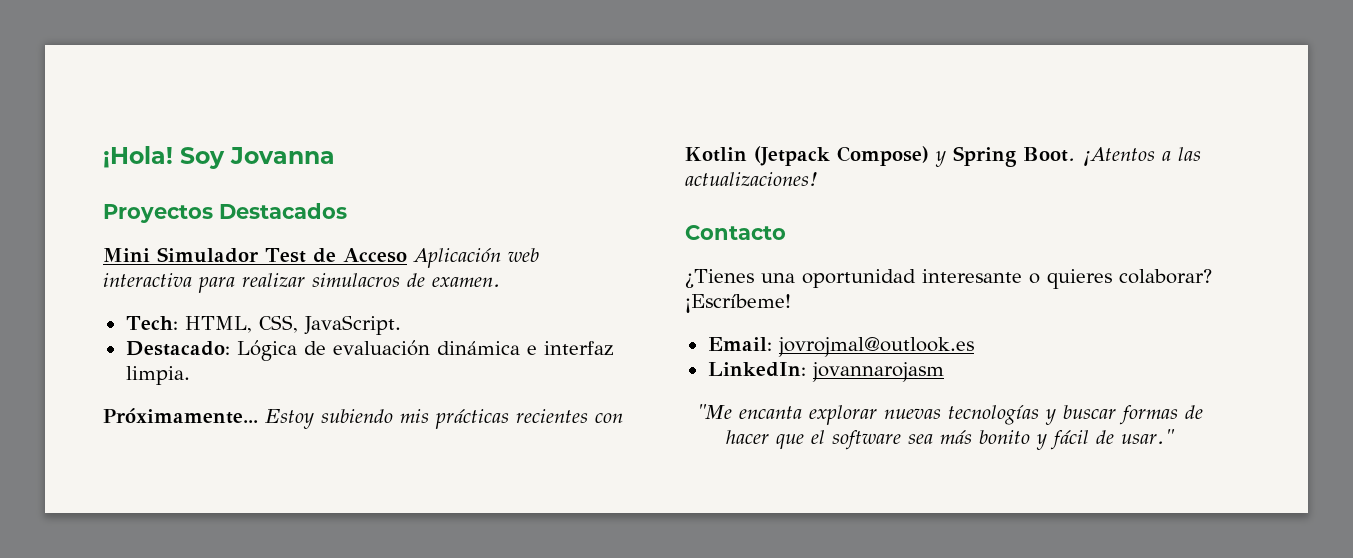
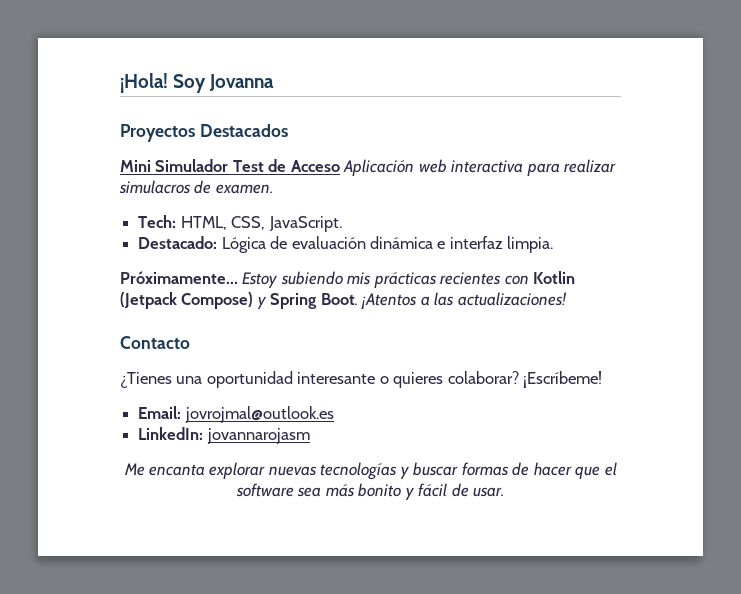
[695,404,732,419] "Me -> [123,463,145,476] Me
[1120,429,1175,444] usar." -> [473,487,505,497] usar.

